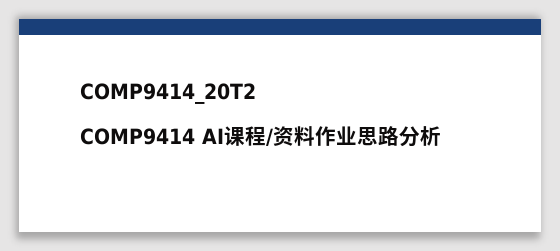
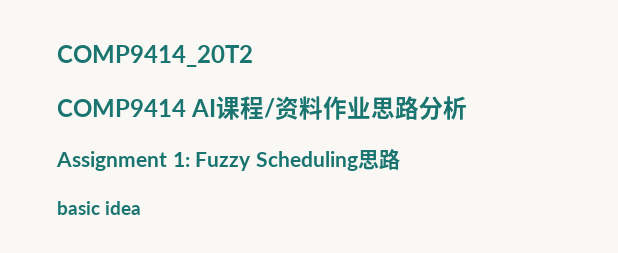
(441, 136) none -> [56,149,401,171] [57,201,141,215] // Assignment 1: Fuzzy Scheduling思路 // basic idea

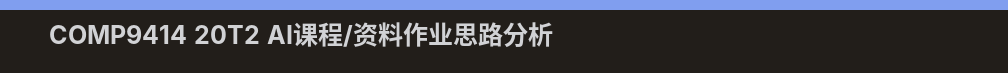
[57,45,253,67] [57,99,186,117] COMP9414_20T2 // COMP9414 -> [49,24,260,44] COMP9414 20T2
[56,149,401,171] [57,201,141,215] // Assignment 1: Fuzzy Scheduling思路 // basic idea -> (553, 34) none

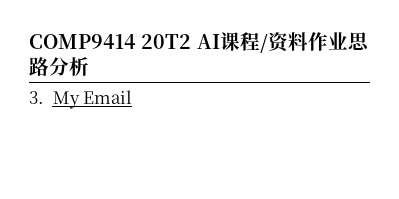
(553, 34) none -> [29,90,133,109] // 3. My Email

